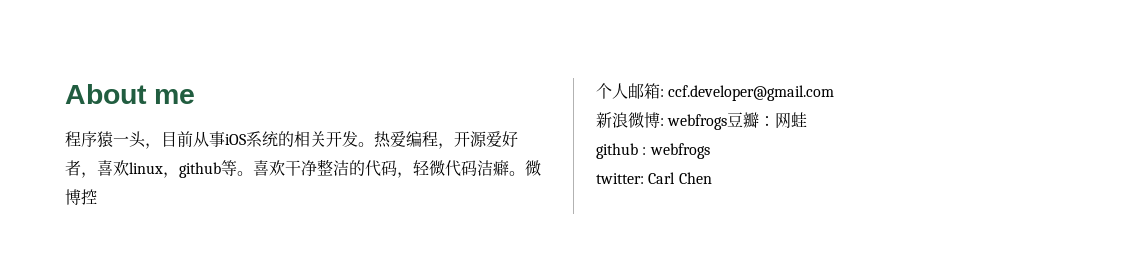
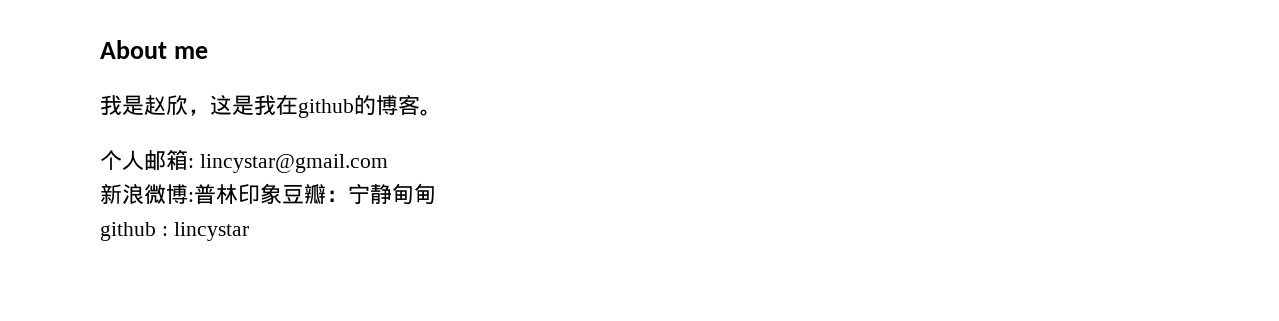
[65,131,518,149] [65,159,541,178] [65,189,97,205] 程序猿一头，目前从事iOS系统的相关开发。热爱编程，开源爱好者，喜欢linux，github等。喜欢干净整洁的代码，轻微代码洁癖。微博控 -> [100,95,442,118] 我是赵欣，这是我在github的博客。
[668,85,835,101] ccf.developer@gmail.com -> [199,154,388,173] lincystar@gmail.com
[667,112,808,130] [596,143,710,159] [596,172,712,184] webfrogs豆瓣：网蛙 // github : webfrogs // twitter: Carl Chen -> [194,183,436,205] [100,222,249,241] 普林印象豆瓣：宁静甸甸 // github : lincystar

